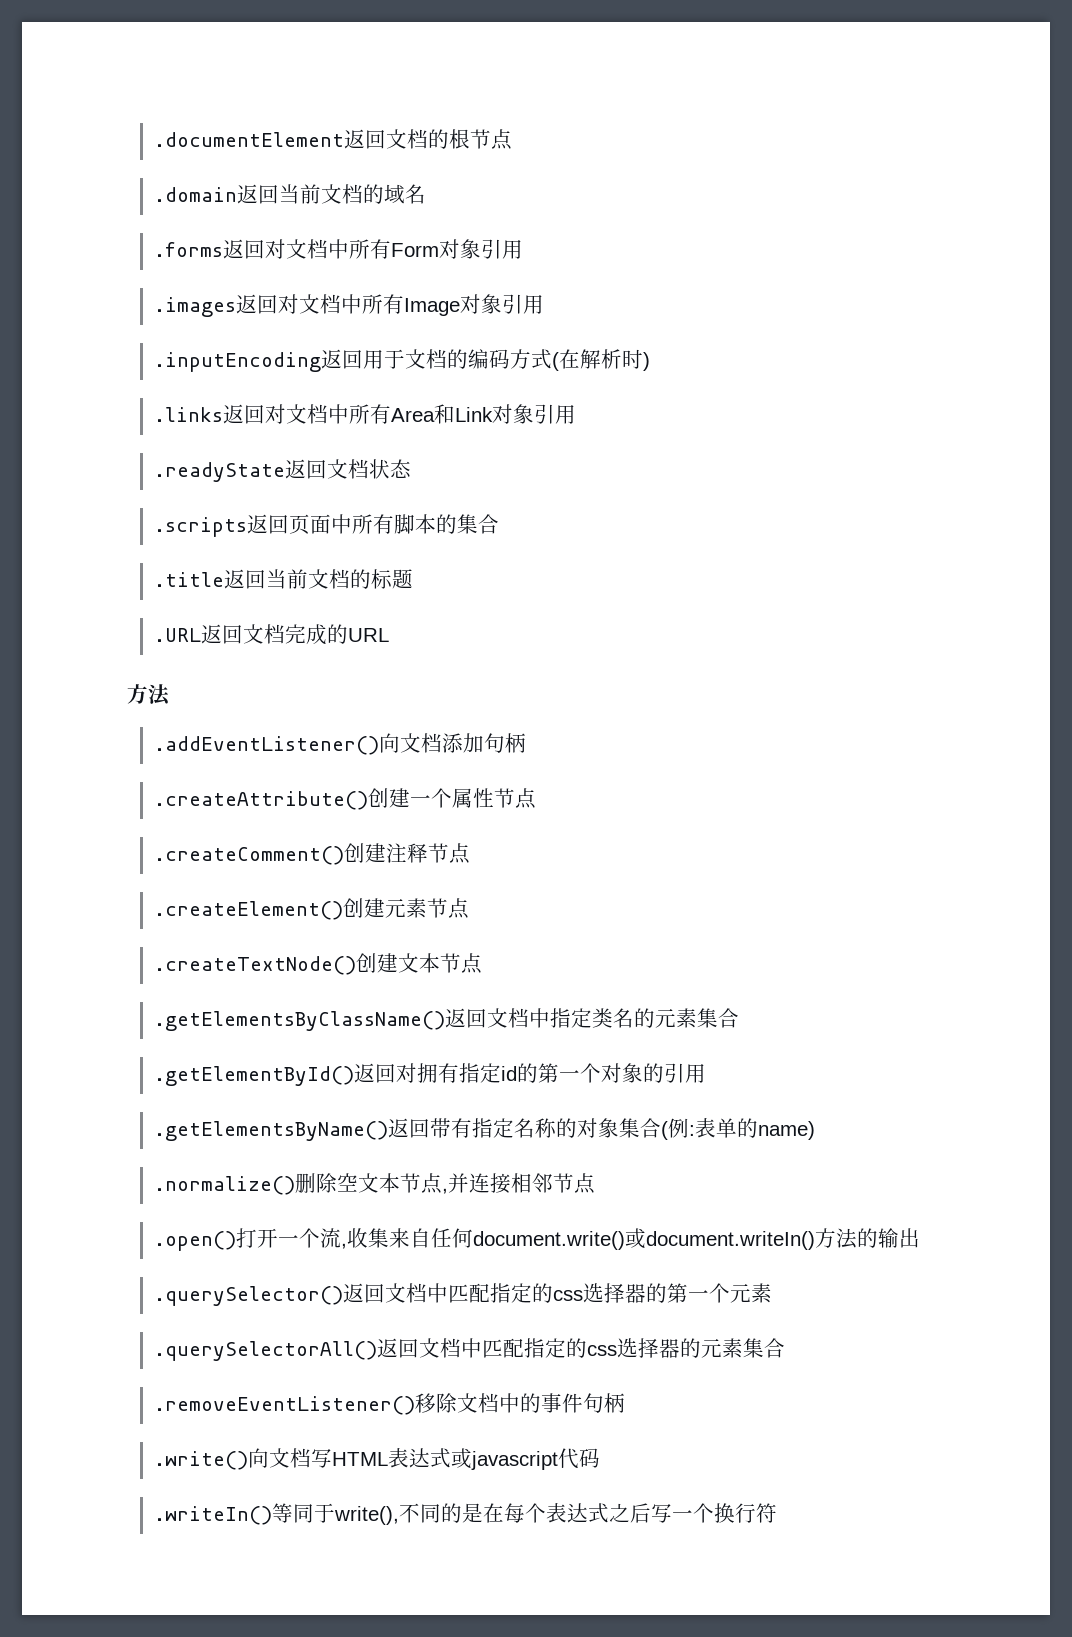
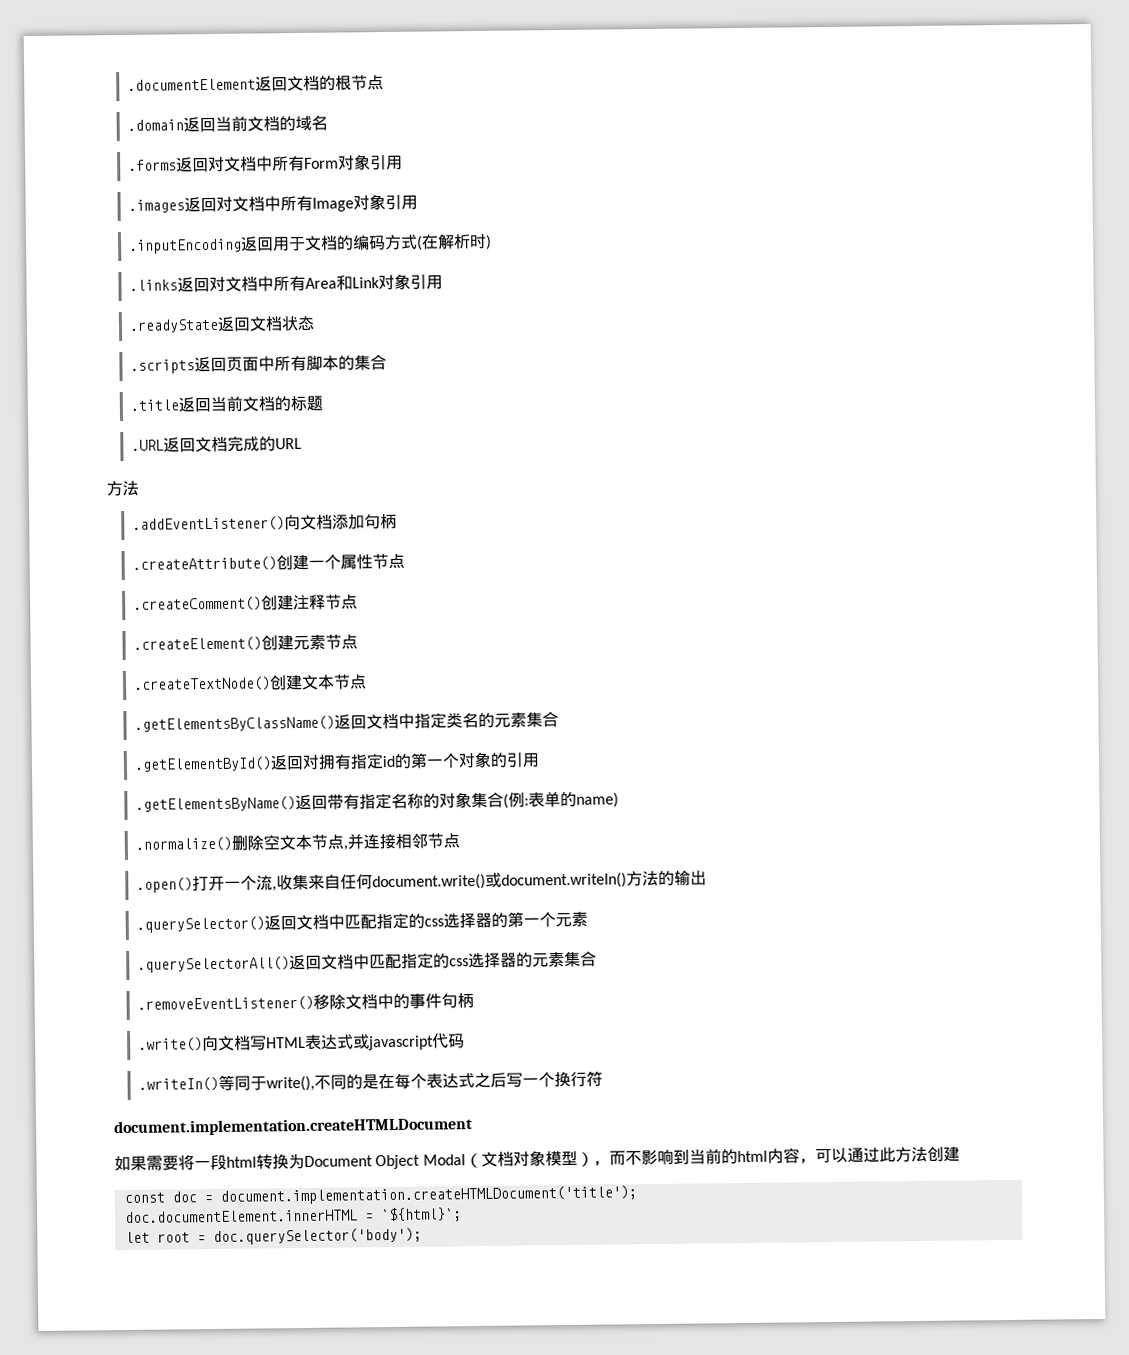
(778, 1513) none -> [114,1117,473,1137] [114,1146,960,1172] [123,1185,637,1205] [124,1207,462,1224] [124,1227,422,1246] // document.implementation.createHTMLDocument // 如果需要将一段html转换为Document Object Modal（文档对象模型），而不影响到当前的html内容，可以通过此方法创建 // const doc = document.implementation.createHTMLDocument('title'); // doc.documentElement.innerHTML = `${html}`; // let root = doc.querySelector('body');

